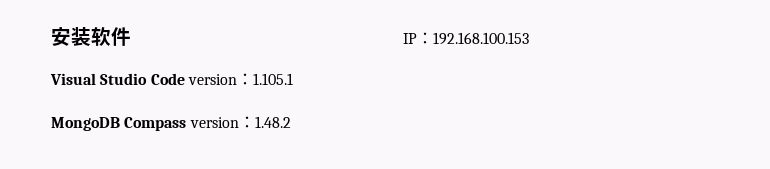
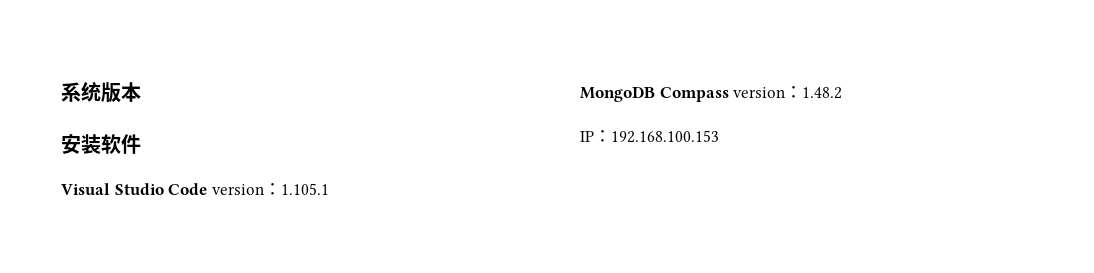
(51, 36) none -> [61,81,141,103] 系统版本 //

